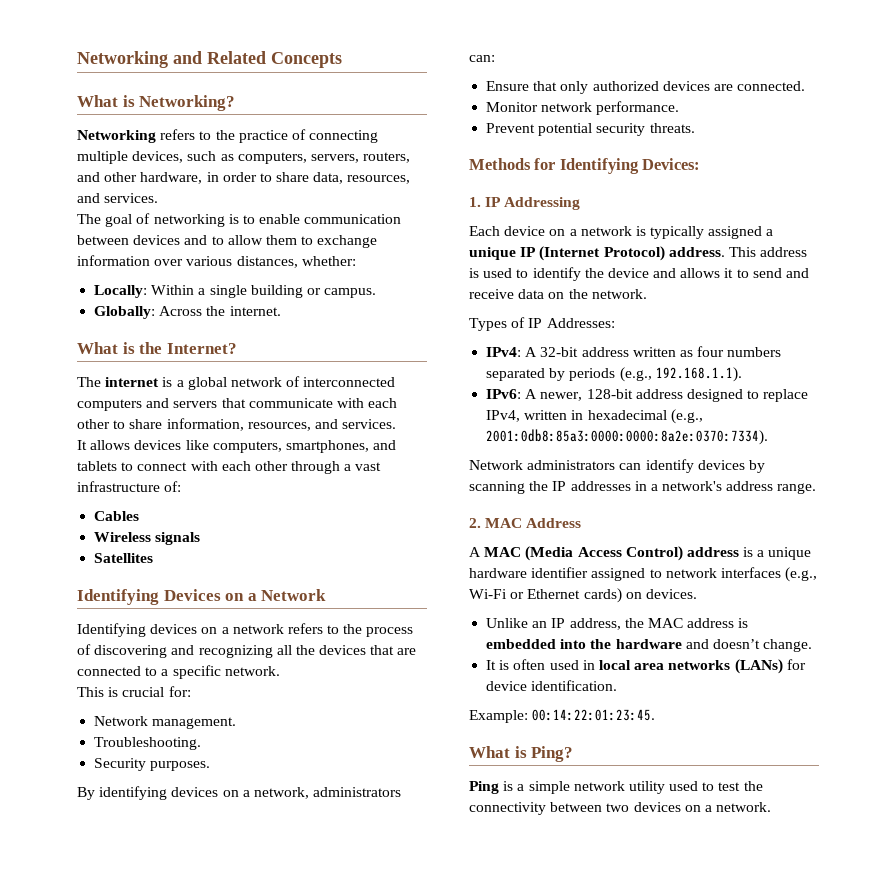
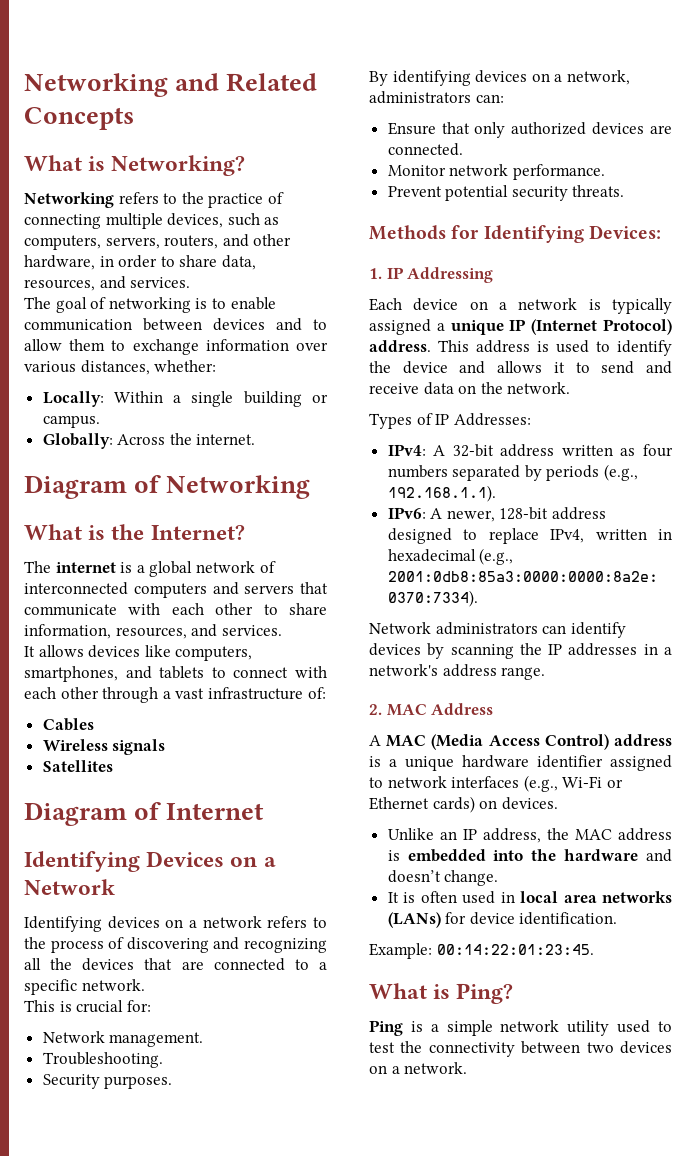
(281, 311) none -> [24,475,311,499] // Diagram of Networking
(154, 558) none -> [24,802,265,826] // Diagram of Internet

